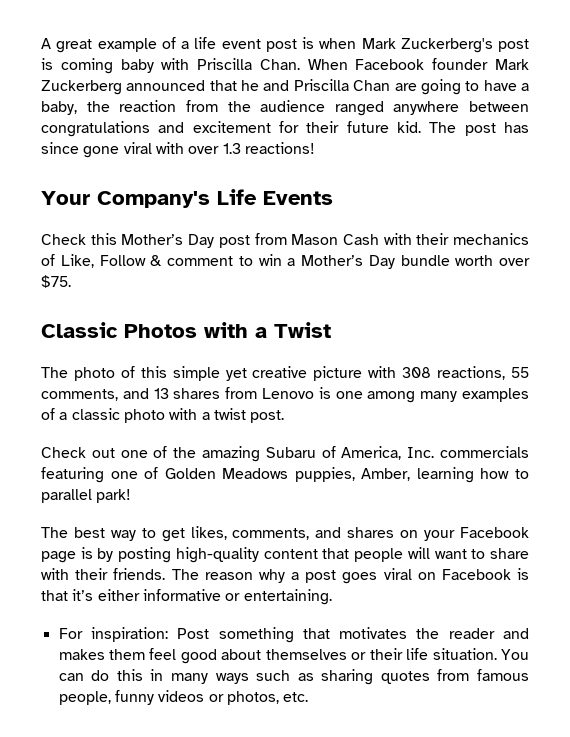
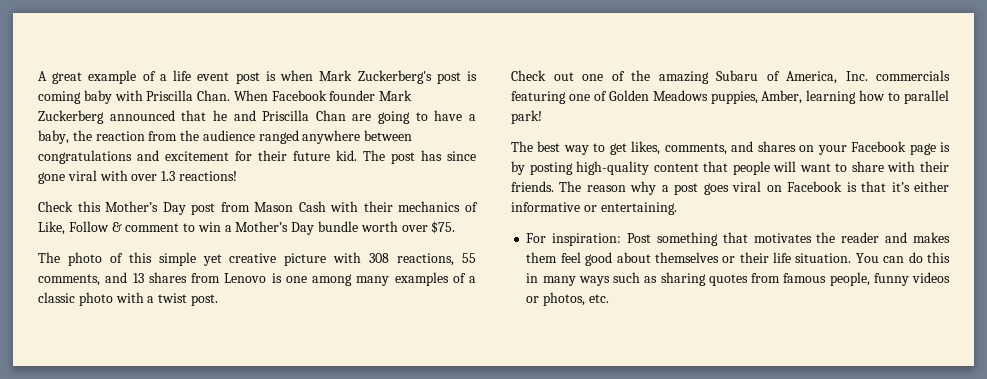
[41,189,333,208] // Your Company's Life Events -> (237, 176) none
[41,322,331,338] // Classic Photos with a Twist -> (456, 227) none

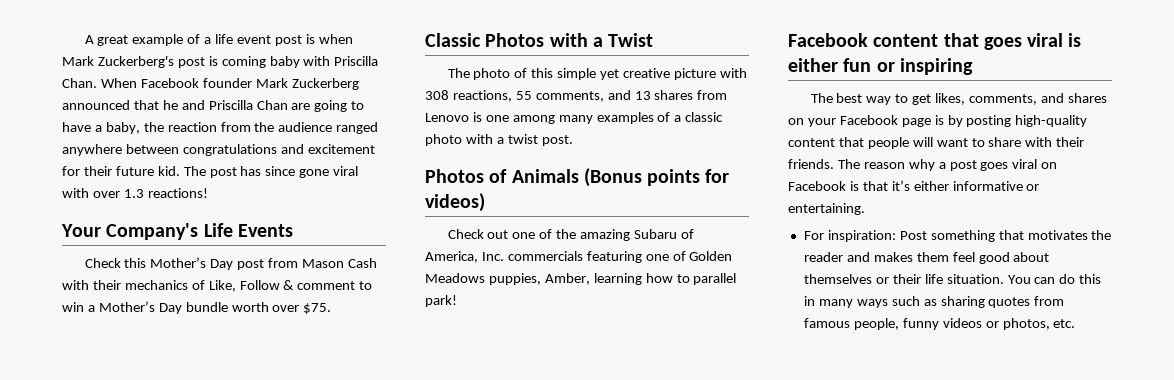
(237, 176) none -> [61,223,293,240] // Your Company's Life Events
(456, 227) none -> [425,33,654,47] // Classic Photos with a Twist
(218, 300) none -> [425,168,730,187] [425,193,485,212] // Photos of Animals (Bonus points for videos)
(542, 117) none -> [788,33,1082,50] [788,58,973,75] // Facebook content that goes viral is either fun or inspiring

